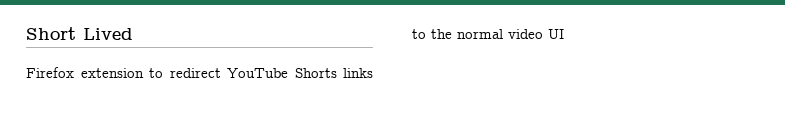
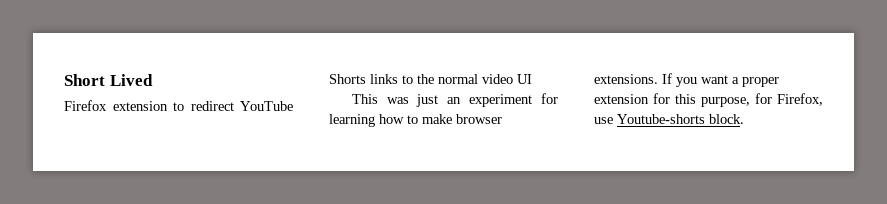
(564, 34) none -> [351,93,558,107] [329,114,502,127] [594,73,779,87] [594,93,823,107] [594,114,744,124] // This was just an experiment for learning how to make browser extensions. If you want a proper extension for this purpose, for Firefox, use Youtube-shorts block.

